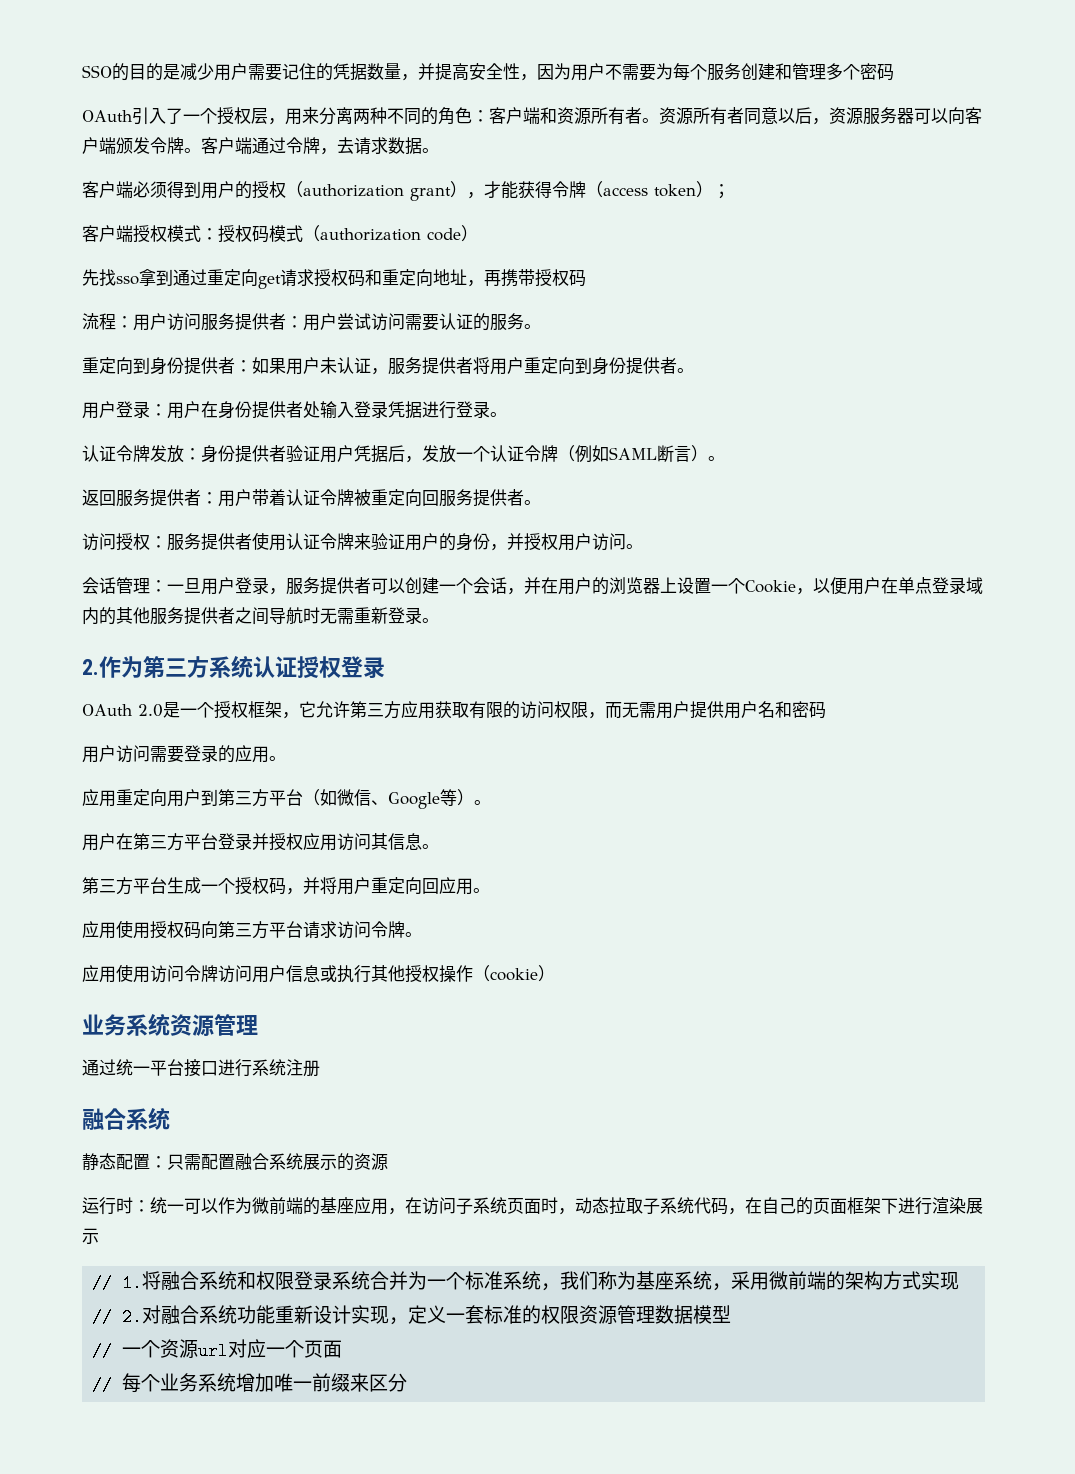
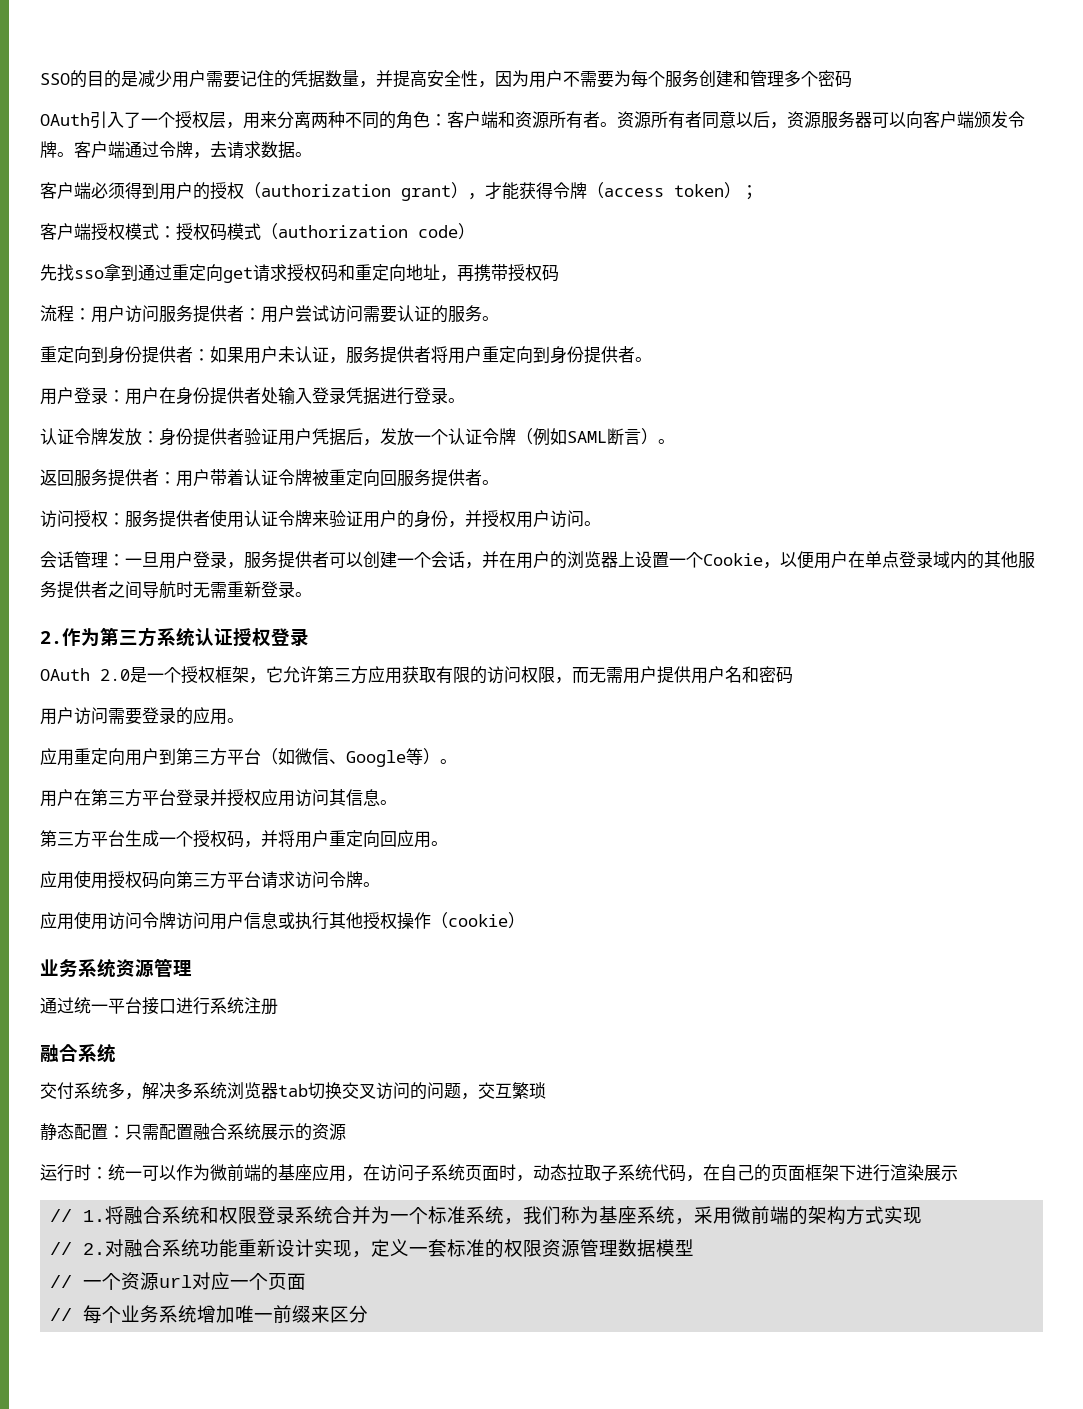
(170, 1118) none -> [40,1082,546,1100] // 交付系统多，解决多系统浏览器tab切换交叉访问的问题，交互繁琐

